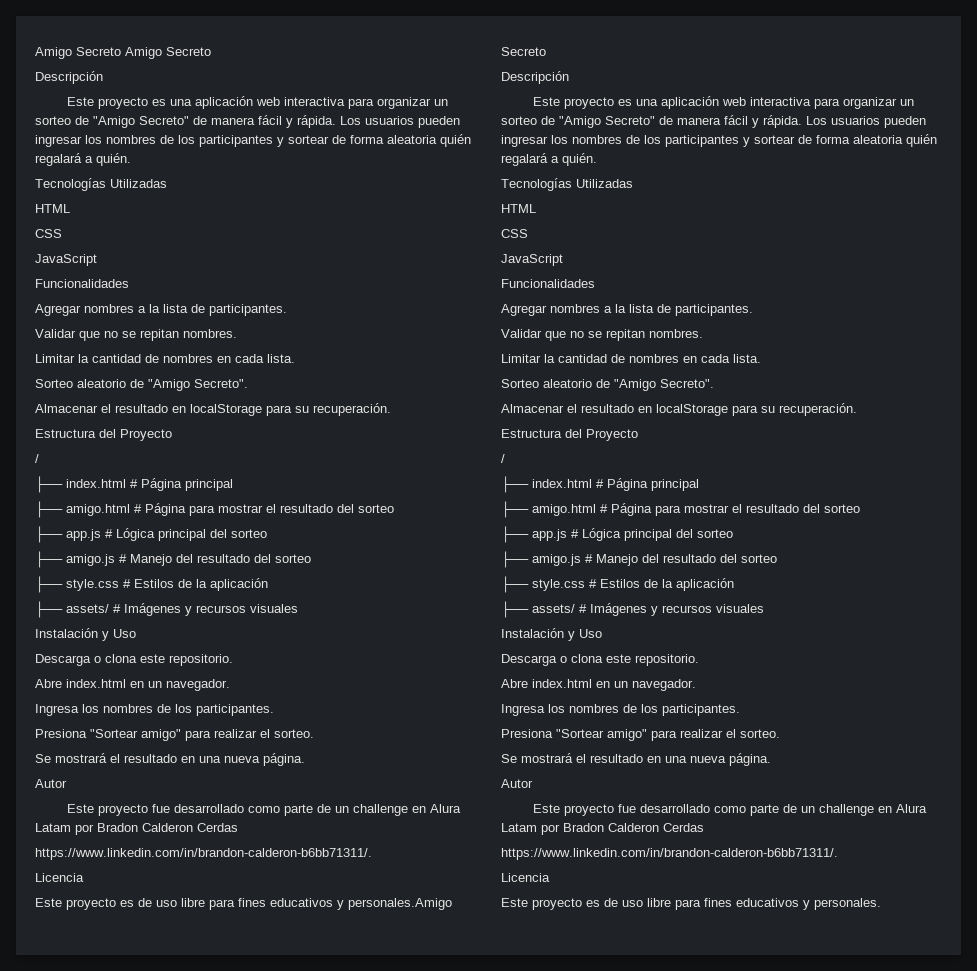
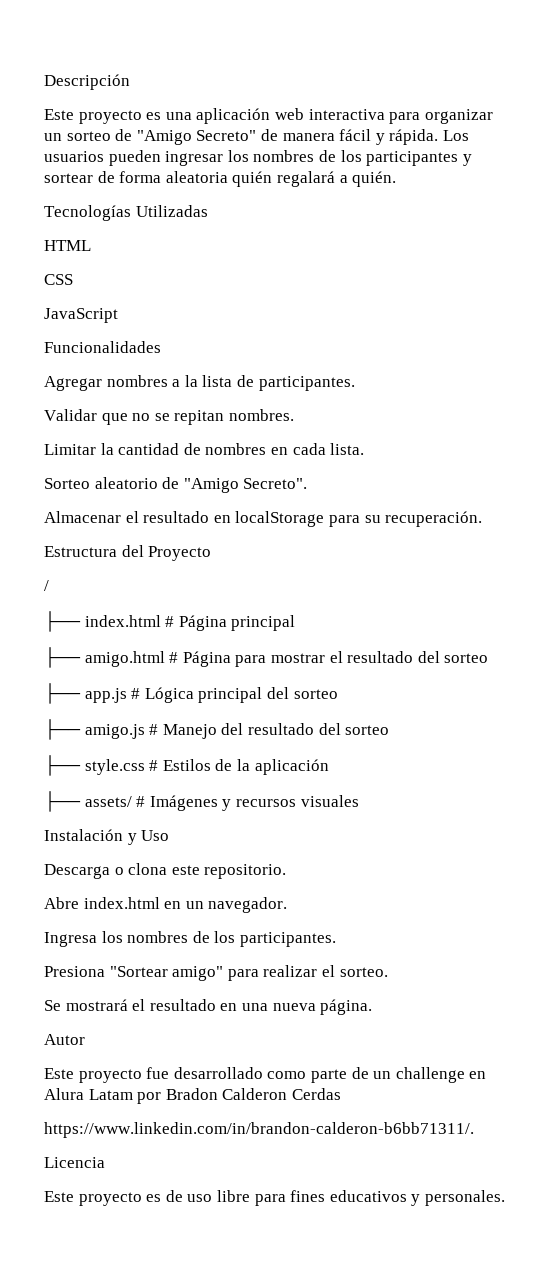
[35,47,211,59] [35,71,103,84] [67,96,449,109] [35,115,460,128] [35,134,471,147] [35,153,131,166] [35,178,167,191] [35,204,70,213] [35,229,62,238] [35,254,97,266] [35,279,129,288] [35,304,287,316] [35,329,237,341] [35,354,295,363] [35,379,248,391] [35,403,391,416] [35,429,172,441] [35,454,39,463] [35,476,233,493] [35,501,394,518] [35,526,267,543] [35,551,311,568] [35,576,268,593] [35,601,298,618] [35,628,136,641] [35,654,233,666] [35,679,230,691] [35,704,274,716] [35,729,314,741] [35,753,305,766] [35,779,67,788] [67,804,462,816] [35,823,238,835] [35,848,372,860] [35,873,84,882] [35,898,452,910] [501,47,546,56] Amigo Secreto Amigo Secreto // Descripción // Este proyecto es una aplicación web interactiva para organizar un sorteo de "Amigo Secreto" de manera fácil y rápida. Los usuarios pueden ingresar los nombres de los participantes y sortear de forma aleatoria quién regalará a quién. // Tecnologías Utilizadas // HTML // CSS // JavaScript // Funcionalidades // Agregar nombres a la lista de participantes. // Validar que no se repitan nombres. // Limitar la cantidad de nombres en cada lista. // Sorteo aleatorio de "Amigo Secreto". // Almacenar el resultado en localStorage para su recuperación. // Estructura del Proyecto // / // ├── index.html # Página principal // ├── amigo.html # Página para mostrar el resultado del sorteo // ├── app.js # Lógica principal del sorteo // ├── amigo.js # Manejo del resultado del sorteo // ├── style.css # Estilos de la aplicación // ├── assets/ # Imágenes y recursos visuales // Instalación y Uso // Descarga o clona este repositorio. // Abre index.html en un navegador. // Ingresa los nombres de los participantes. // Presiona "Sortear amigo" para realizar el sorteo. // Se mostrará el resultado en una nueva página. // Autor // Este proyecto fue desarrollado como parte de un challenge en Alura Latam por Bradon Calderon Cerdas // https://www.linkedin.com/in/brandon-calderon-b6bb71311/. // Licencia // Este proyecto es de uso libre para fines educativos y personales.Amigo Secreto // -> (44, 82) none

